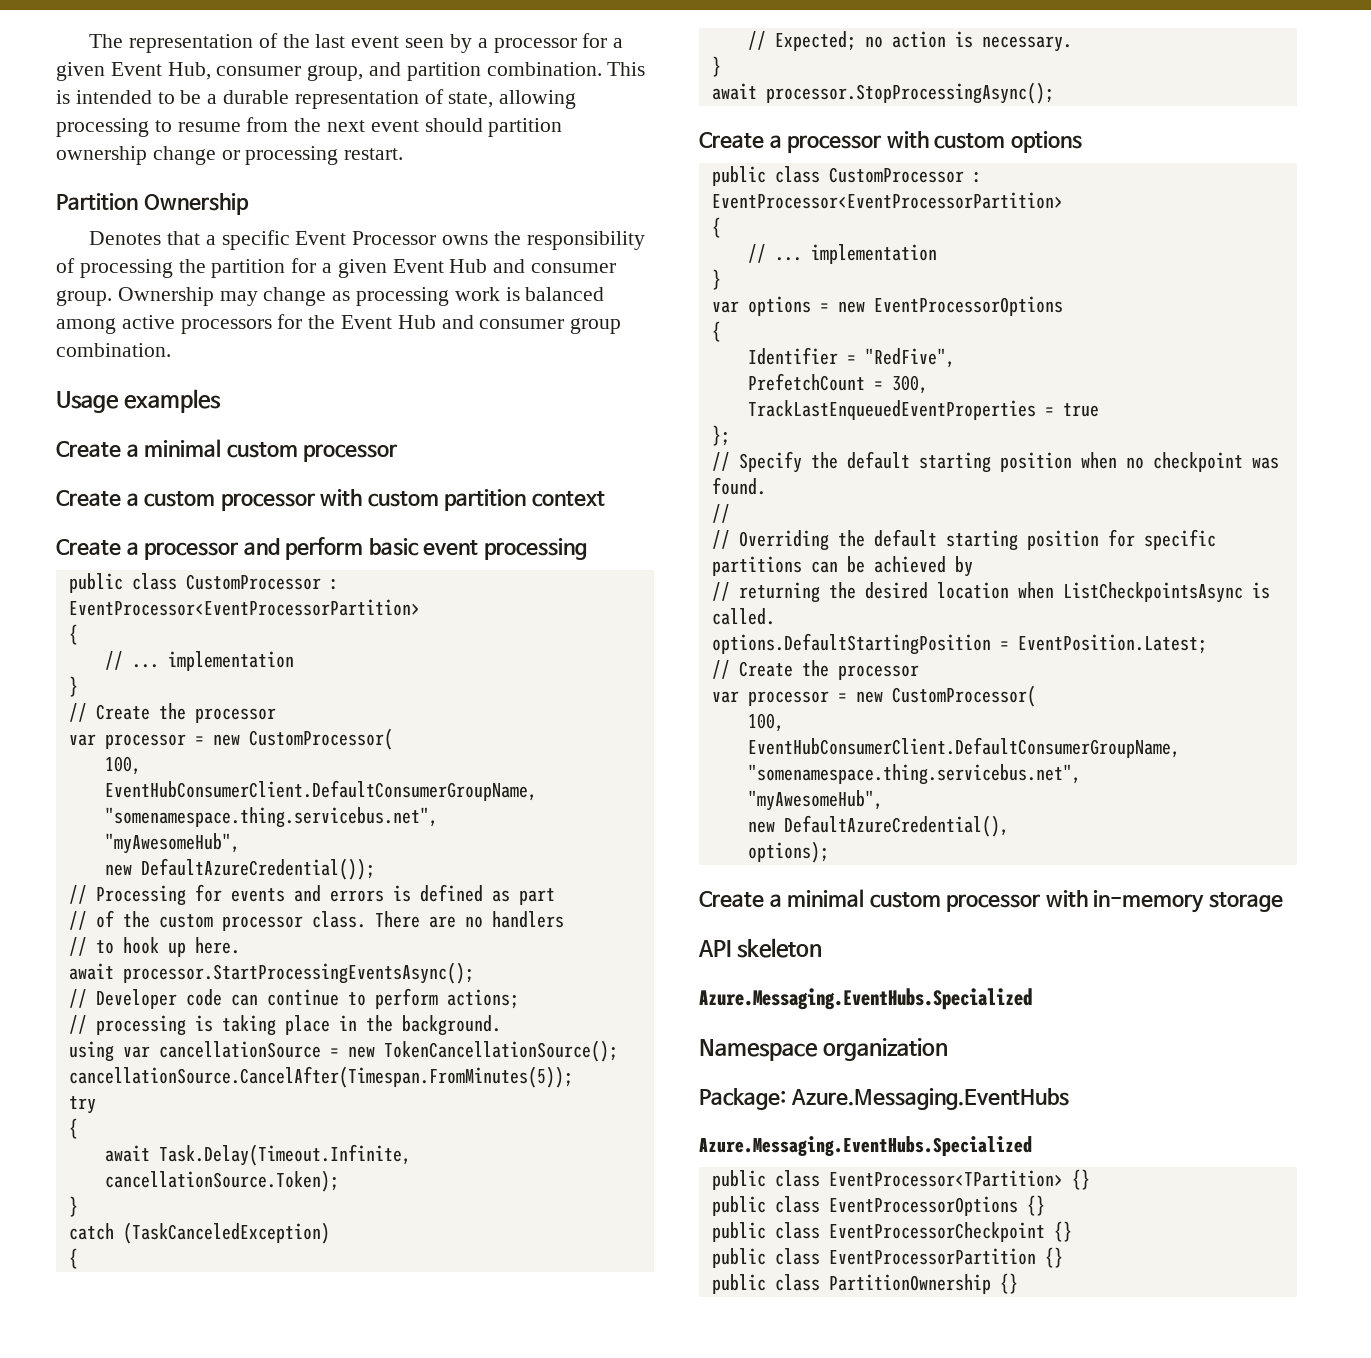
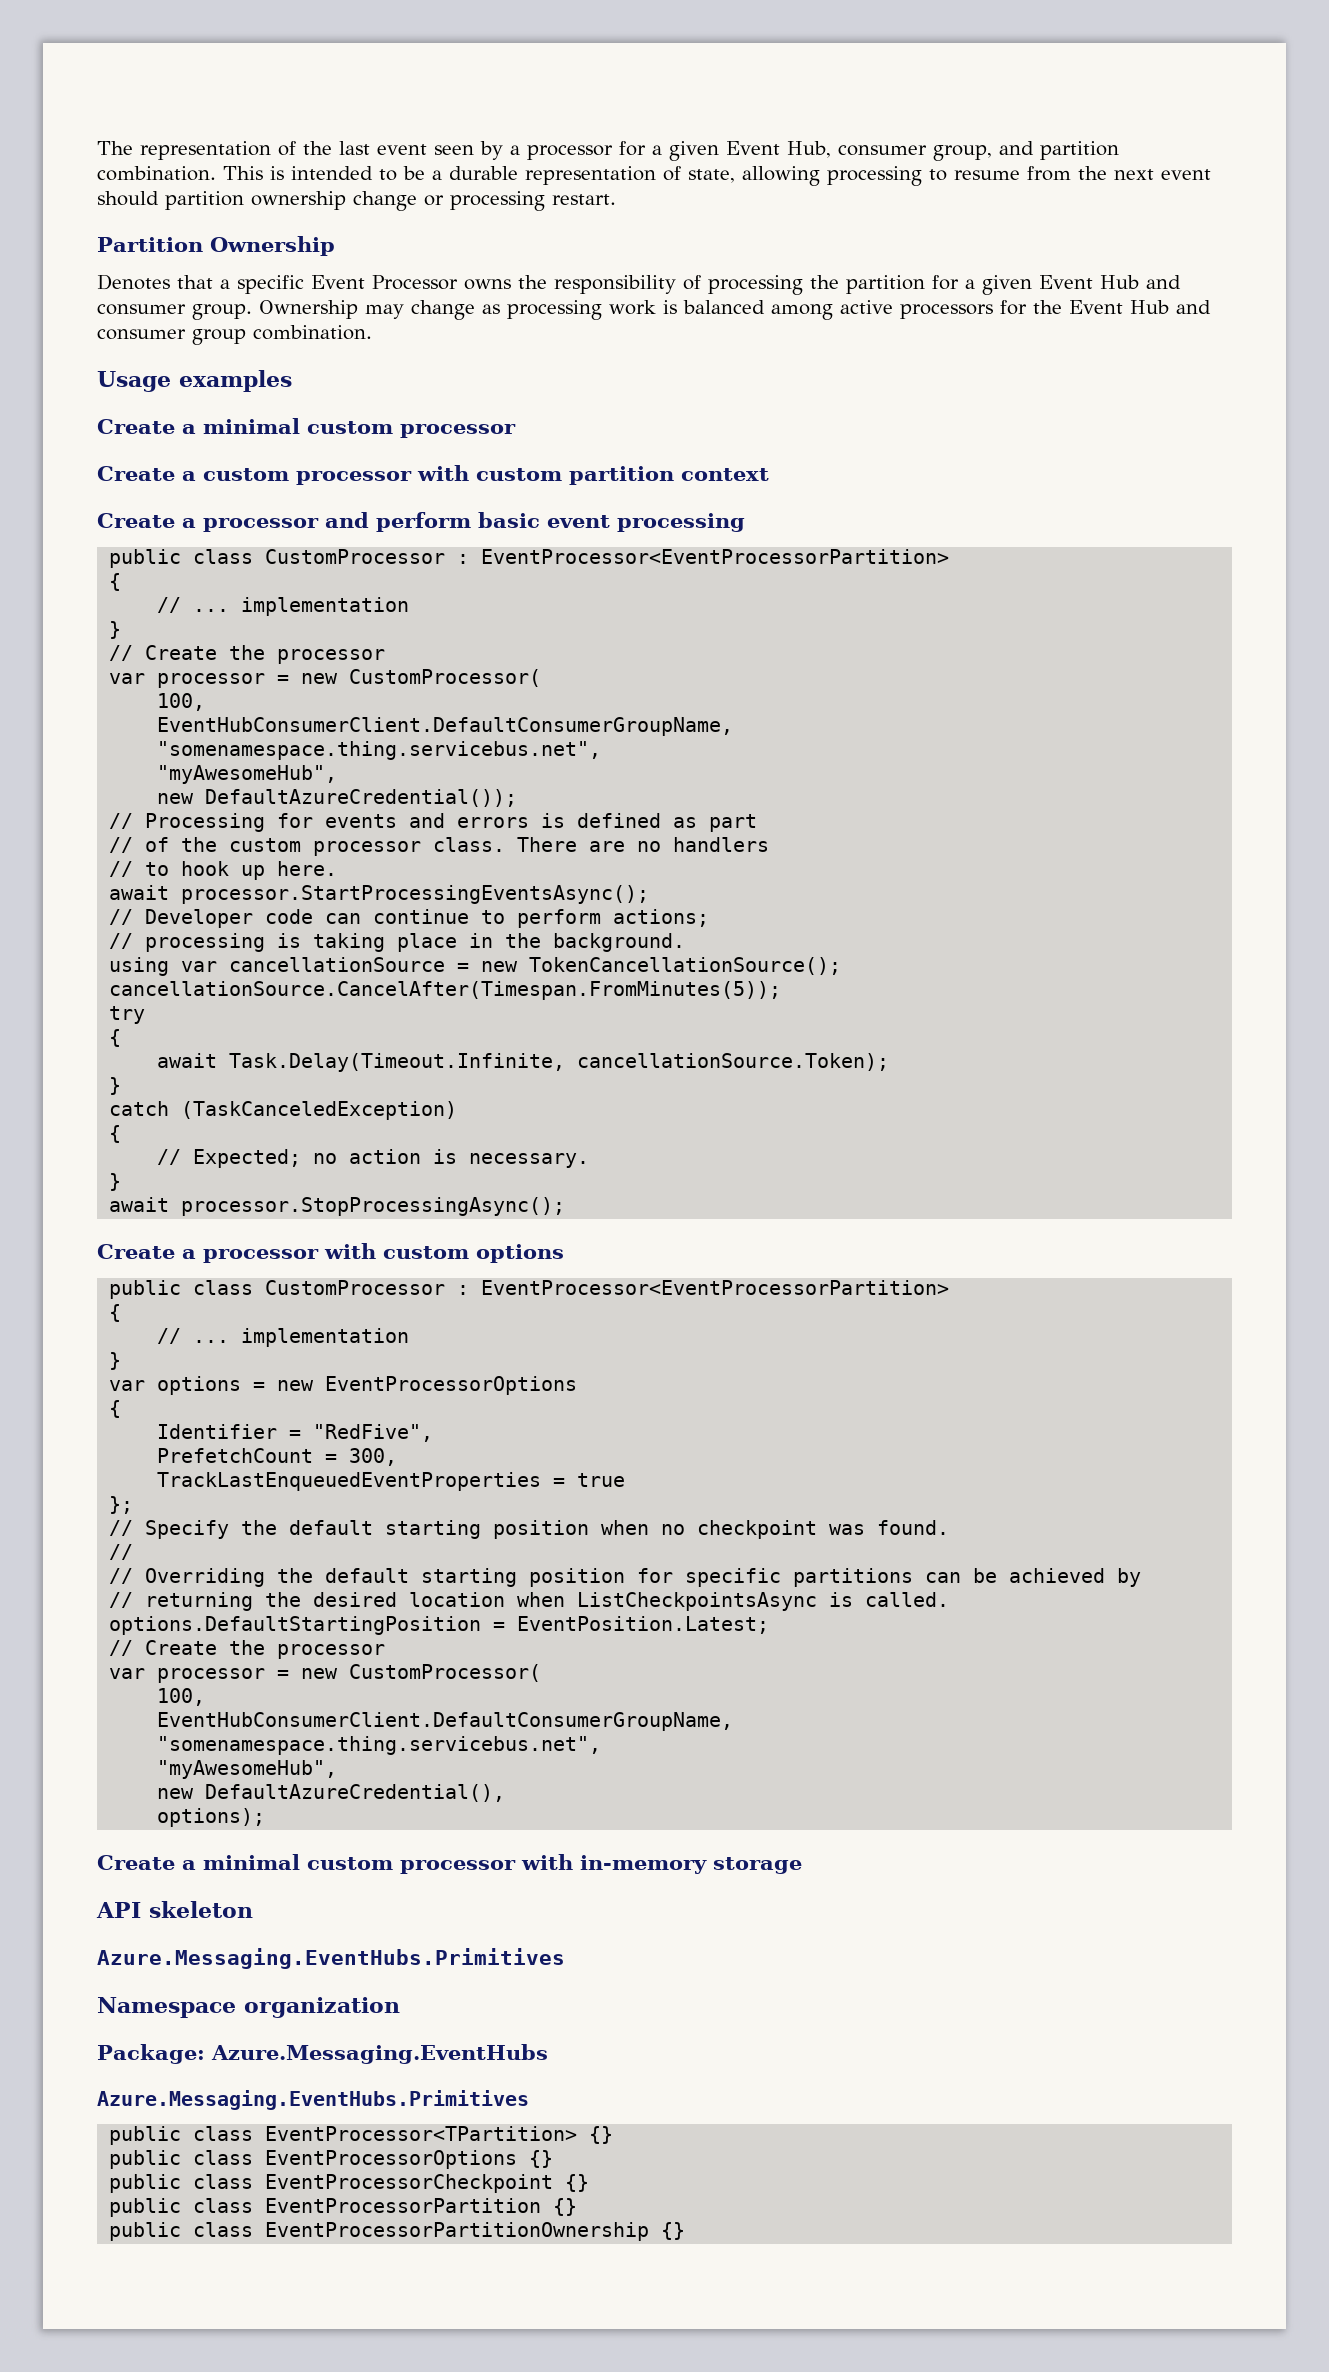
[699,988,1032,1010] Azure.Messaging.EventHubs.Specialized -> [97,1948,565,1969] Azure.Messaging.EventHubs.Primitives
[699,1136,1032,1156] Azure.Messaging.EventHubs.Specialized -> [97,2090,529,2110] Azure.Messaging.EventHubs.Primitives
[828,1274,991,1294] PartitionOwnership -> [265,2222,650,2241] EventProcessorPartitionOwnership

